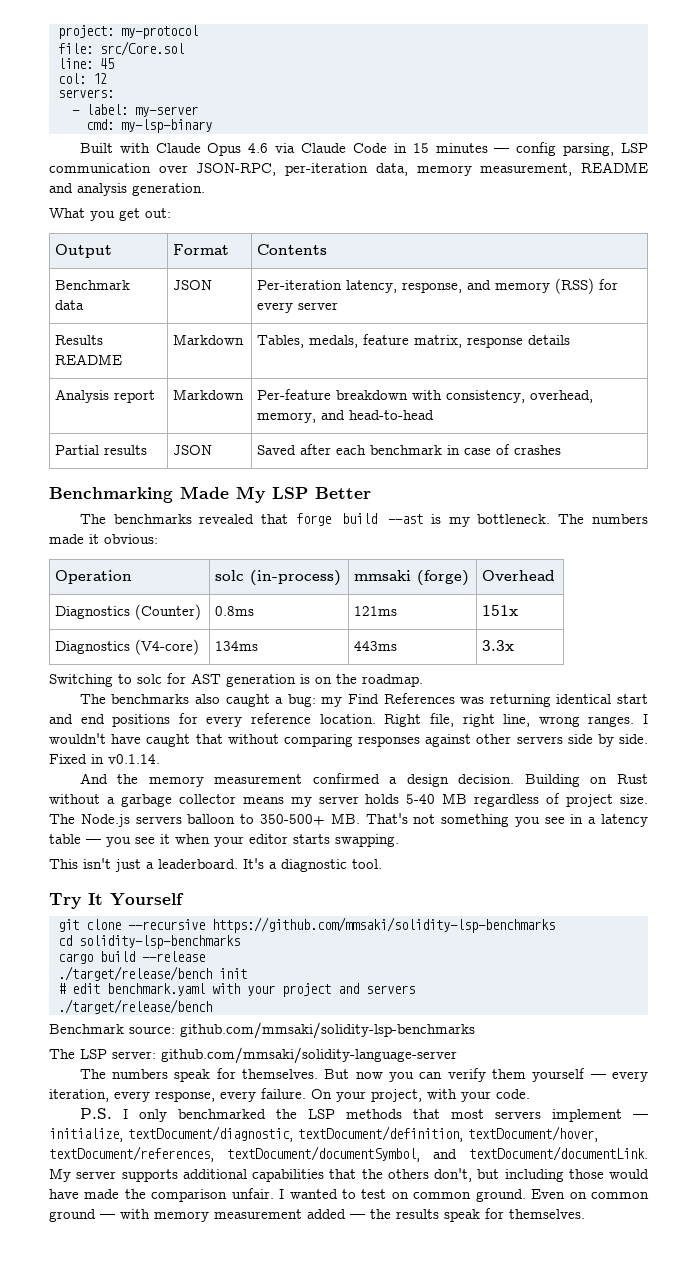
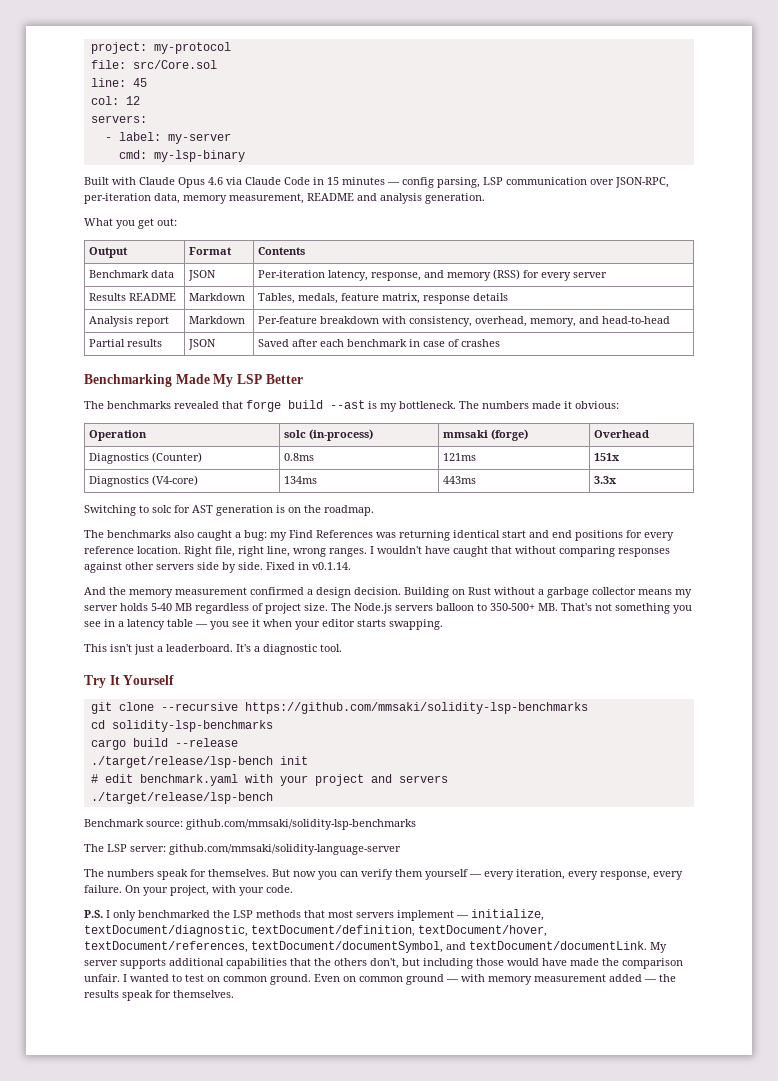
[58,966,212,981] ./target/release/bench -> [90,756,273,768] ./target/release/lsp-bench
[58,999,212,1014] ./target/release/bench -> [90,792,273,804] ./target/release/lsp-bench

